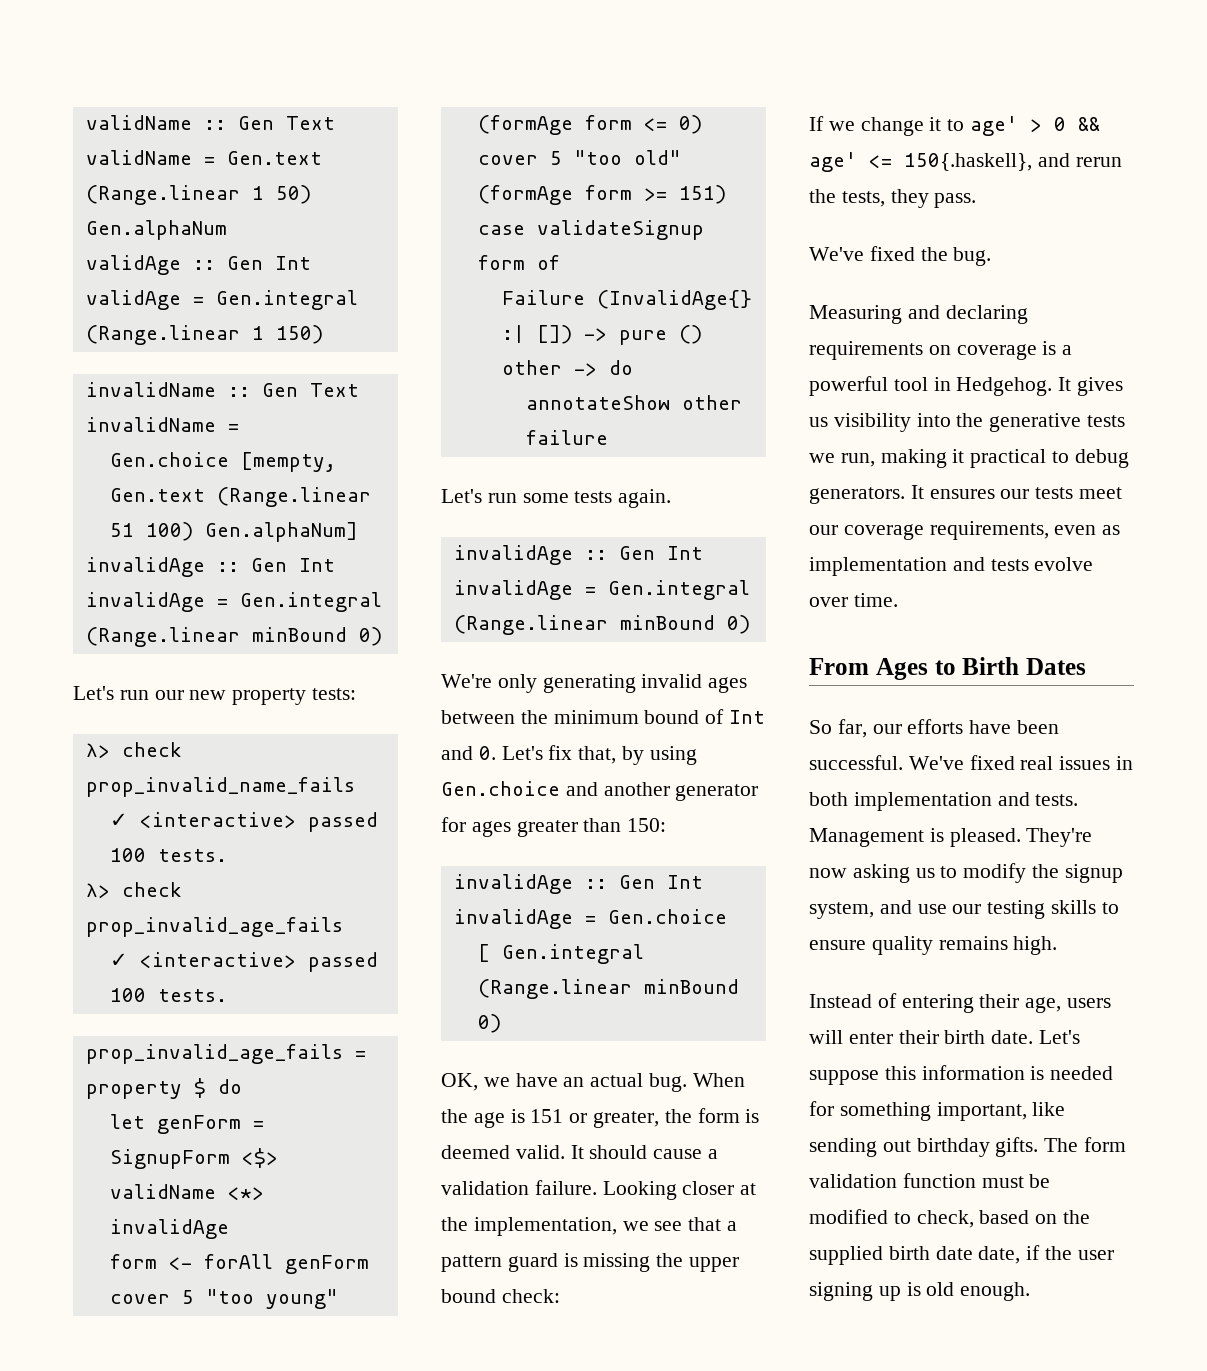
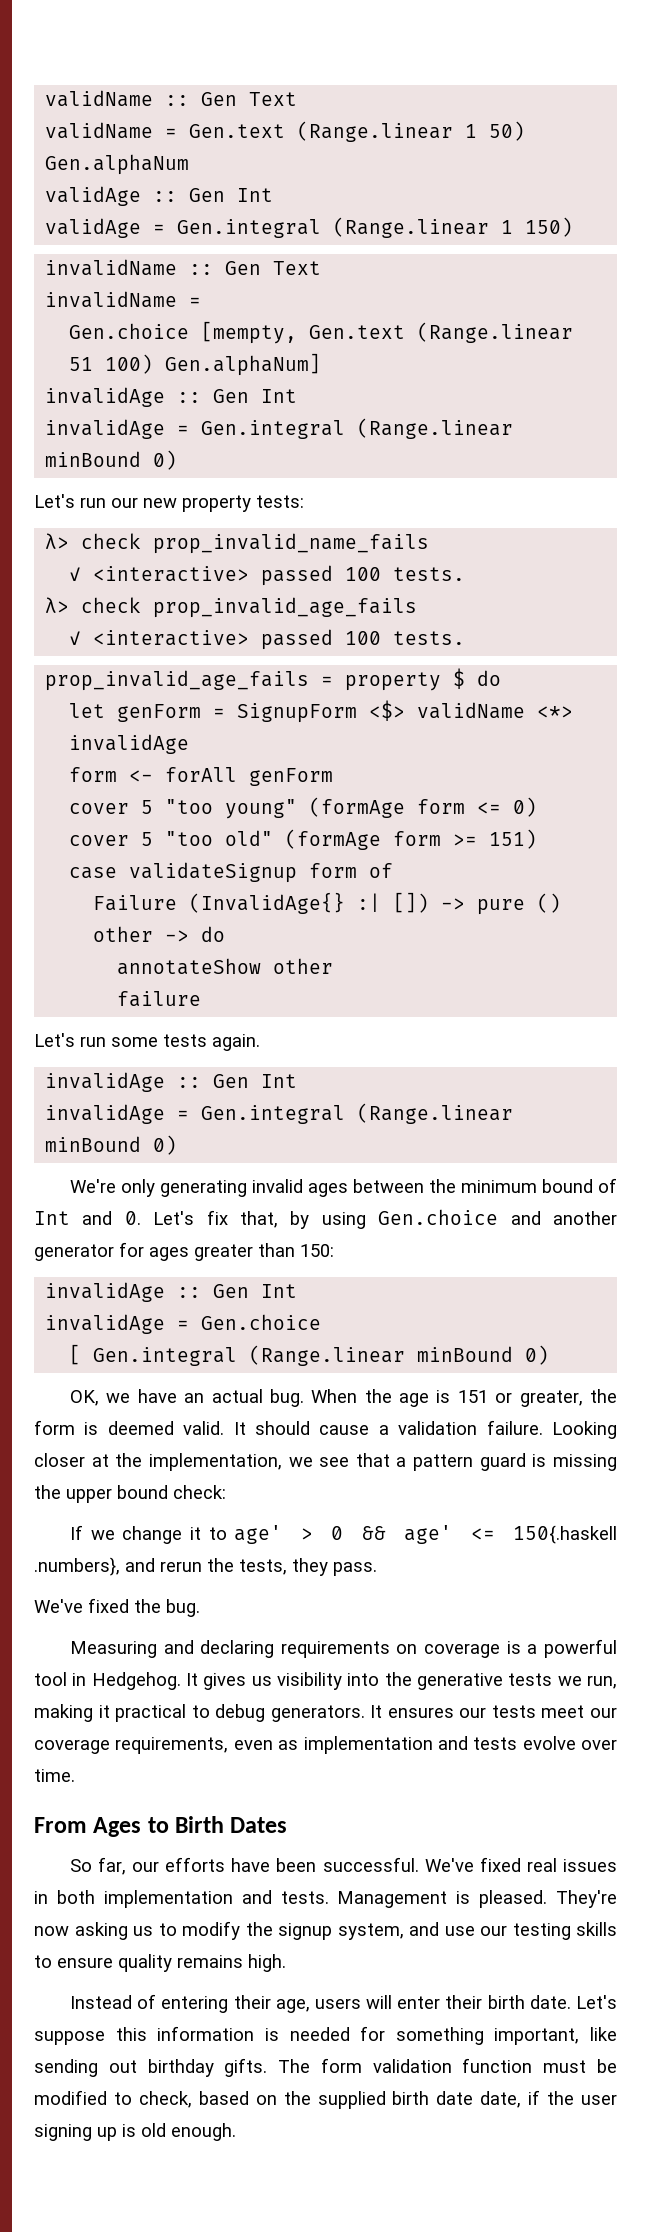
[904,153,1032,171] 150{.haskell}, -> [513,1525,618,1544] [34,1557,120,1576] 150{.haskell .numbers},

